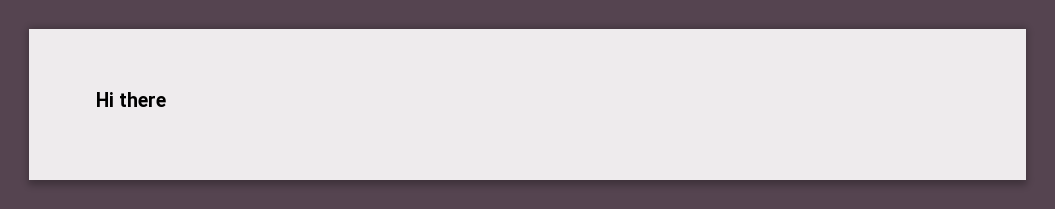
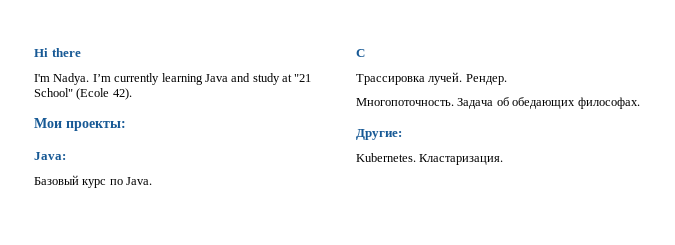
(167, 99) none -> [34,73,312,85] [34,88,132,100] [34,118,126,131] [34,152,66,160] [34,175,153,188] [356,49,365,57] [356,72,507,85] [356,97,640,109] [356,129,402,140] [356,153,504,165] // I'm Nadya. I’m currently learning Java and study at "21 School" (Ecole 42). // Мои проекты: // Java: // Базовый курс по Java. // C // Трассировка лучей. Рендер. // Многопоточность. Задача об обедающих философах. // Другие: // Kubernetes. Кластаризация.

